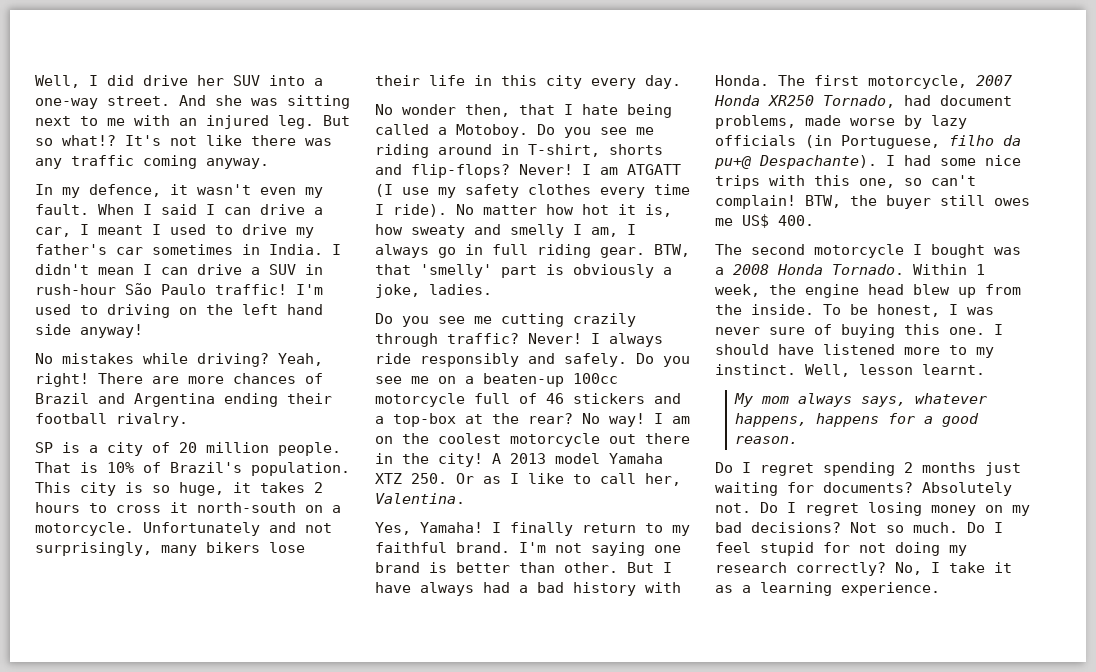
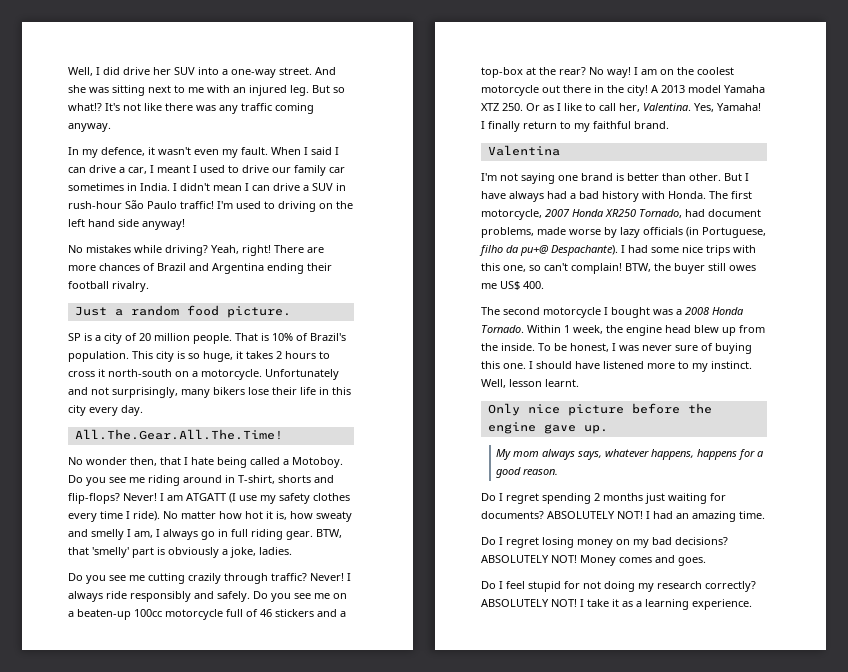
[296,227,314,238] [35,244,107,255] my father's -> [272,165,326,176] our family
(188, 420) none -> [74,305,291,318] // Just a random food picture.
(681, 82) none -> [74,429,283,440] // All.The.Gear.All.The.Time!
(465, 498) // -> (691, 107) none
(510, 547) none -> [487,145,560,156] // Valentina //
(985, 369) none -> [487,403,712,416] [487,422,608,434] // Only nice picture before the engine gave up.
[922,482,1012,496] [715,503,751,513] Absolutely not. -> [547,511,765,522] ABSOLUTELY NOT! I had an amazing time. //
[850,522,958,533] Not so much. -> [481,555,706,566] ABSOLUTELY NOT! Money comes and goes. //
[895,562,922,575] No, -> [481,599,577,607] ABSOLUTELY NOT!

